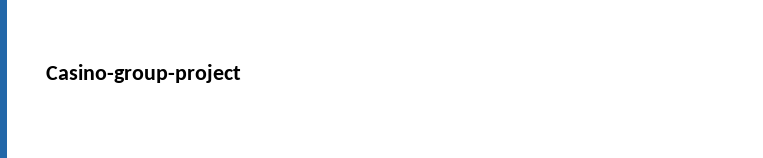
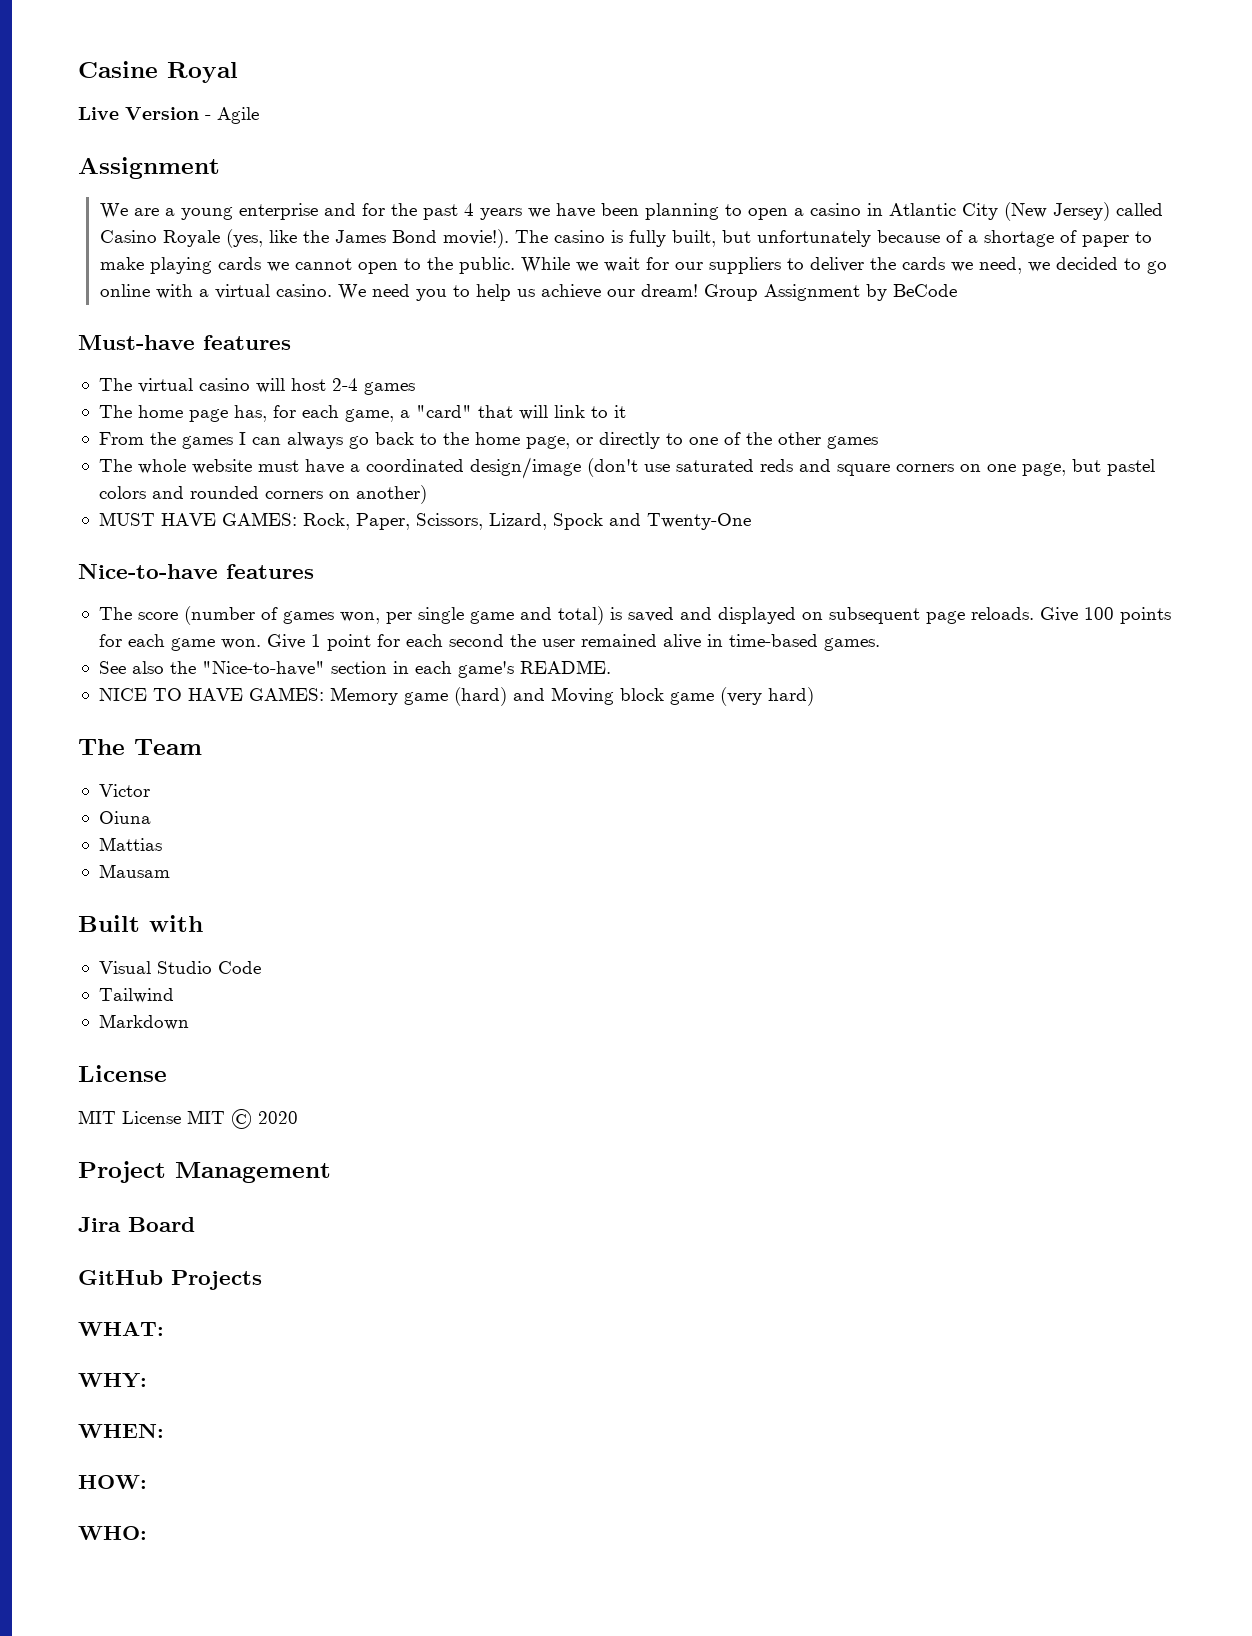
[46,64,241,83] Casino-group-project -> [78,61,238,83] [78,107,259,124] [78,157,220,179] [99,202,1163,221] [99,229,1152,248] [99,257,1167,274] [99,284,957,301] [78,335,291,350] [98,378,415,395] [98,405,626,422] [98,432,878,449] [98,457,1155,479] [98,485,427,504] [98,512,751,530] [78,564,314,579] [98,606,1171,625] [98,634,880,651] [98,660,611,678] [98,687,814,706] [78,739,202,755] [98,784,150,797] [98,811,151,824] [98,837,162,851] [98,864,170,878] [78,915,203,932] [98,961,261,974] [98,988,174,1003] [98,1014,189,1030] [78,1065,167,1082] [78,1109,298,1129] [78,1161,331,1183] [78,1217,195,1232] [78,1270,262,1290] [78,1321,164,1336] [78,1373,147,1388] [78,1423,164,1438] [78,1475,147,1489] [78,1526,147,1540] Casine Royal // Live Version - Agile // Assignment // We are a young enterprise and for the past 4 years we have been planning to open a casino in Atlantic City (New Jersey) called Casino Royale (yes, like the James Bond movie!). The casino is fully built, but unfortunately because of a shortage of paper to make playing cards we cannot open to the public. While we wait for our suppliers to deliver the cards we need, we decided to go online with a virtual casino. We need you to help us achieve our dream! Group Assignment by BeCode // Must-have features // The virtual casino will host 2-4 games // The home page has, for each game, a "card" that will link to it // From the games I can always go back to the home page, or directly to one of the other games // The whole website must have a coordinated design/image (don't use saturated reds and square corners on one page, but pastel colors and rounded corners on another) // MUST HAVE GAMES: Rock, Paper, Scissors, Lizard, Spock and Twenty-One // Nice-to-have features // The score (number of games won, per single game and total) is saved and displayed on subsequent page reloads. Give 100 points for each game won. Give 1 point for each second the user remained alive in time-based games. // See also the "Nice-to-have" section in each game's README. // NICE TO HAVE GAMES: Memory game (hard) and Moving block game (very hard) // The Team // Victor // Oiuna // Mattias // Mausam // Built with // Visual Studio Code // Tailwind // Markdown // License // MIT License MIT © 2020 // Project Management // Jira Board // GitHub Projects // WHAT: // WHY: // WHEN: // HOW: // WHO:

